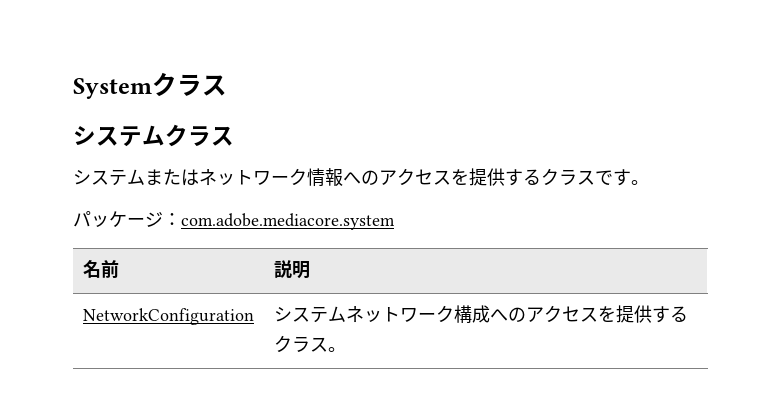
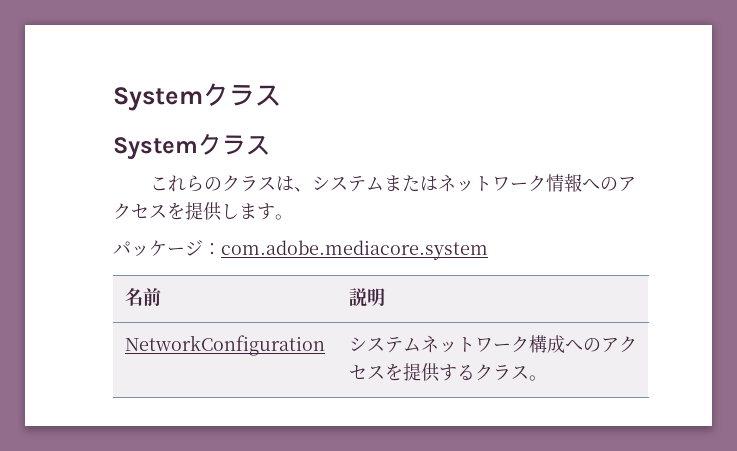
[73,72,227,99] [73,124,234,147] Systemクラス // システムクラス // -> [113,83,281,111] [113,133,270,160] [149,175,312,192] Systemクラス // Systemクラス // これらのクラスは、
[505,168,613,186] するクラスで -> [221,203,257,219] しま

